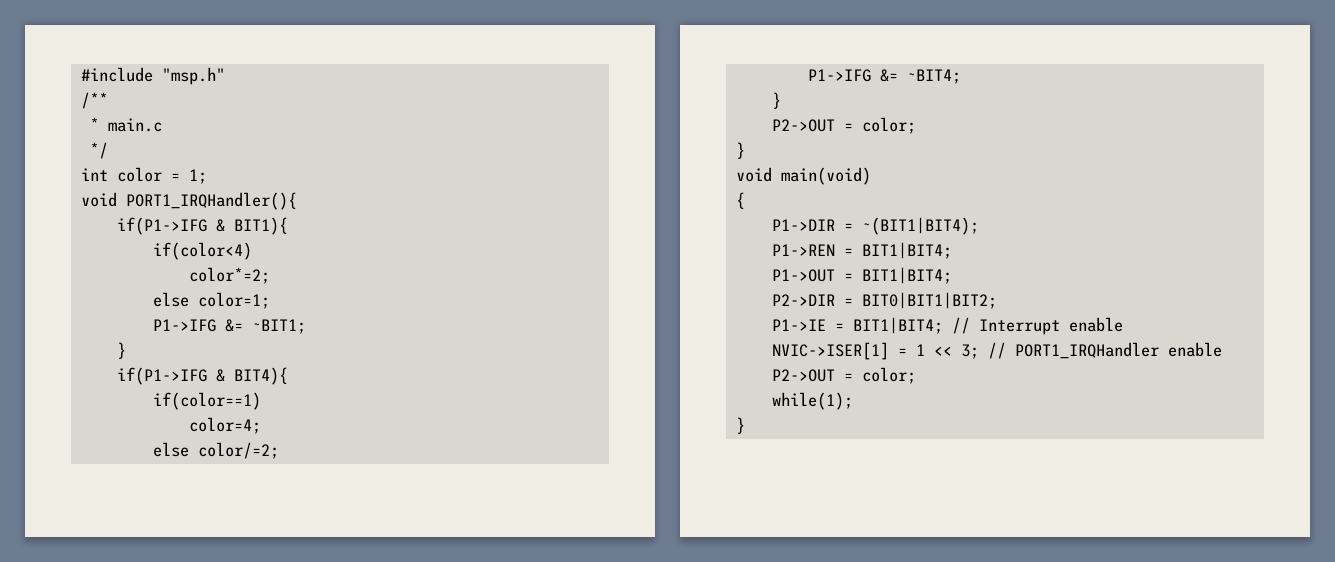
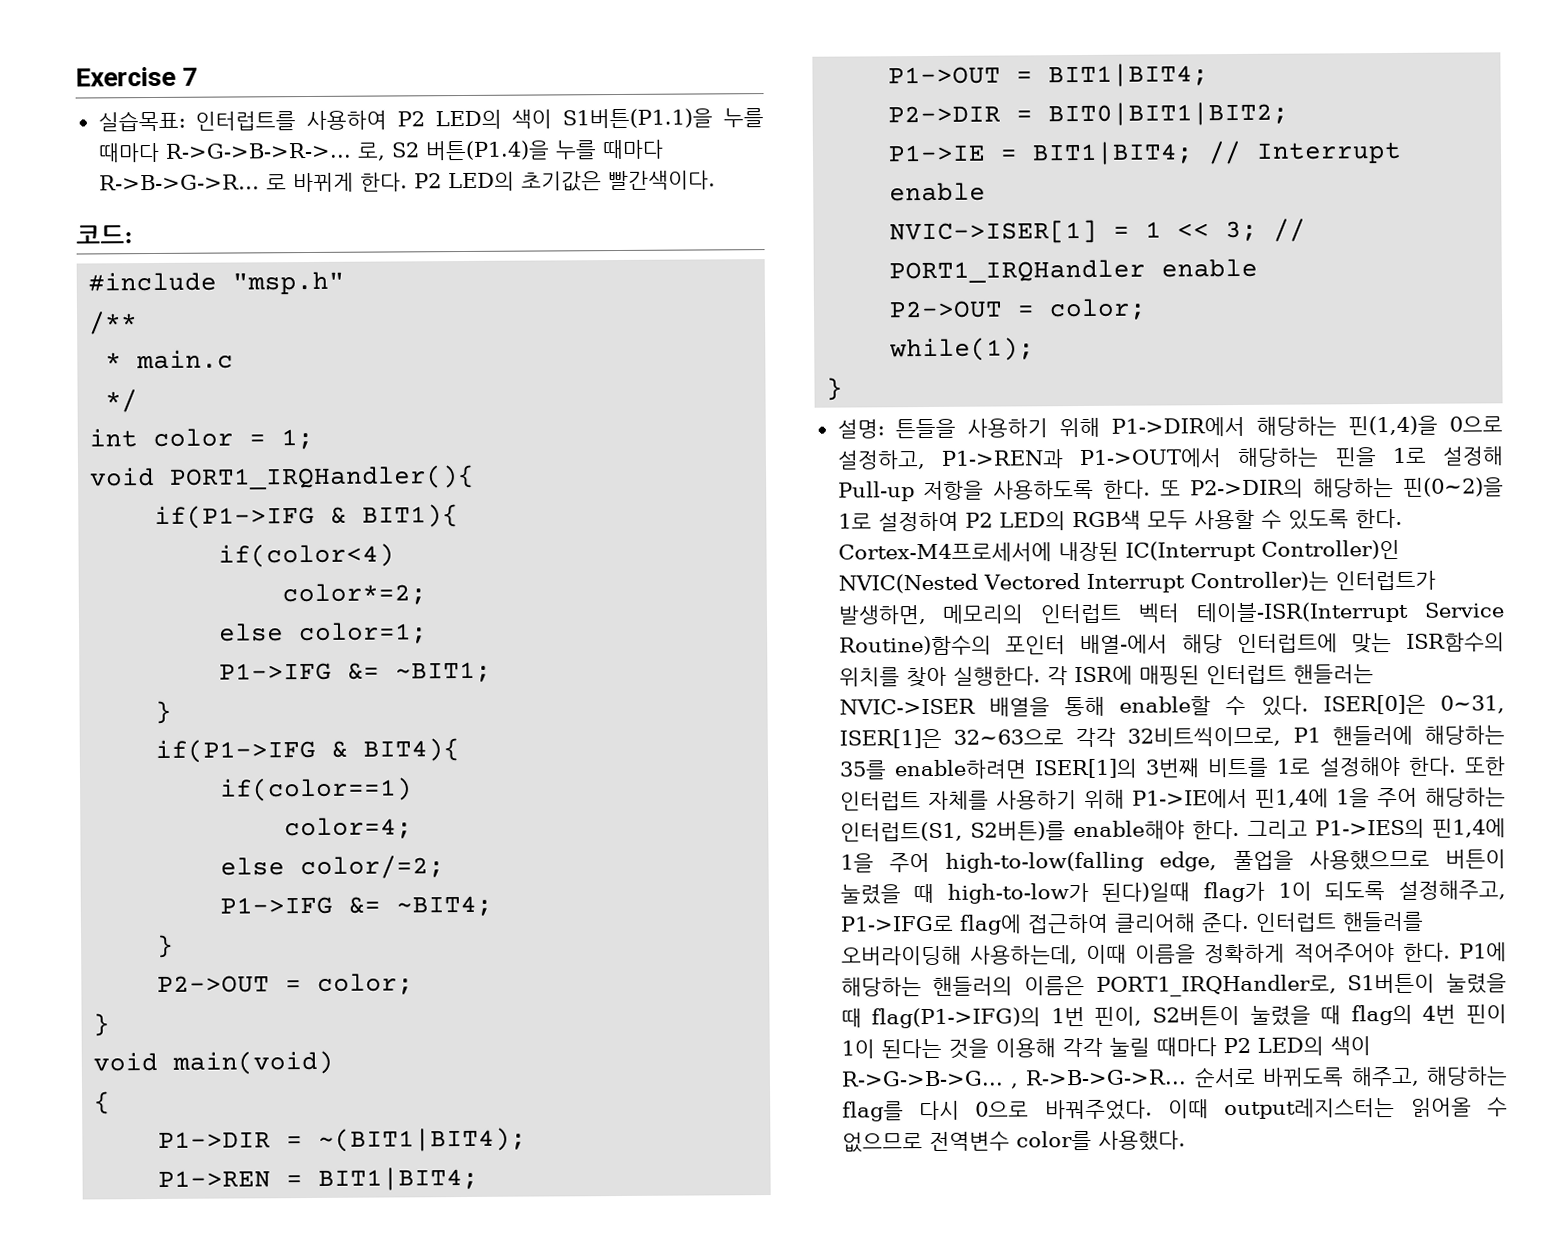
(80, 74) none -> [75,66,199,87] [97,108,764,132] [97,139,664,163] [98,170,716,193] [76,225,133,244] Exercise 7 // 실습목표: 인터럽트를 사용하여 P2 LED의 색이 S1버튼(P1.1)을 누를 때마다 R->G->B->R->... 로, S2 버튼(P1.4)을 누를 때마다 R->B->G->R... 로 바뀌게 한다. P2 LED의 초기값은 빨간색이다. // 코드: //
(745, 425) none -> [836,415,1503,439] [836,446,1504,470] [837,477,1504,502] [837,508,1403,532] [837,539,1400,563] [837,570,1436,594] [837,601,1504,625] [838,632,1505,656] [838,664,1374,688] [838,694,1505,717] [838,725,1505,749] [838,756,1506,780] [839,787,1506,811] [839,818,1506,842] [839,849,1506,873] [839,880,1506,905] [839,911,1424,935] [840,942,1507,966] [840,973,1507,997] [840,1004,1508,1029] [840,1036,1371,1059] [840,1066,1508,1089] [841,1097,1508,1122] [841,1130,1186,1153] // 설명: 튼들을 사용하기 위해 P1->DIR에서 해당하는 핀(1,4)을 0으로 설정하고, P1->REN과 P1->OUT에서 해당하는 핀을 1로 설정해 Pull-up 저항을 사용하도록 한다. 또 P2->DIR의 해당하는 핀(0~2)을 1로 설정하여 P2 LED의 RGB색 모두 사용할 수 있도록 한다. Cortex-M4프로세서에 내장된 IC(Interrupt Controller)인 NVIC(Nested Vectored Interrupt Controller)는 인터럽트가 발생하면, 메모리의 인터럽트 벡터 테이블-ISR(Interrupt Service Routine)함수의 포인터 배열-에서 해당 인터럽트에 맞는 ISR함수의 위치를 찾아 실행한다. 각 ISR에 매핑된 인터럽트 핸들러는 NVIC->ISER 배열을 통해 enable할 수 있다. ISER[0]은 0~31, ISER[1]은 32~63으로 각각 32비트씩이므로, P1 핸들러에 해당하는 35를 enable하려면 ISER[1]의 3번째 비트를 1로 설정해야 한다. 또한 인터럽트 자체를 사용하기 위해 P1->IE에서 핀1,4에 1을 주어 해당하는 인터럽트(S1, S2버튼)를 enable해야 한다. 그리고 P1->IES의 핀1,4에 1을 주어 high-to-low(falling edge, 풀업을 사용했으므로 버튼이 눌렸을 때 high-to-low가 된다)일때 flag가 1이 되도록 설정해주고, P1->IFG로 flag에 접근하여 클리어해 준다. 인터럽트 핸들러를 오버라이딩해 사용하는데, 이때 이름을 정확하게 적어주어야 한다. P1에 해당하는 핸들러의 이름은 PORT1_IRQHandler로, S1버튼이 눌렸을 때 flag(P1->IFG)의 1번 핀이, S2버튼이 눌렸을 때 flag의 4번 핀이 1이 된다는 것을 이용해 각각 눌릴 때마다 P2 LED의 색이 R->G->B->G... , R->B->G->R... 순서로 바뀌도록 해주고, 해당하는 flag를 다시 0으로 바꿔주었다. 이때 output레지스터는 읽어올 수 없으므로 전역변수 color를 사용했다.

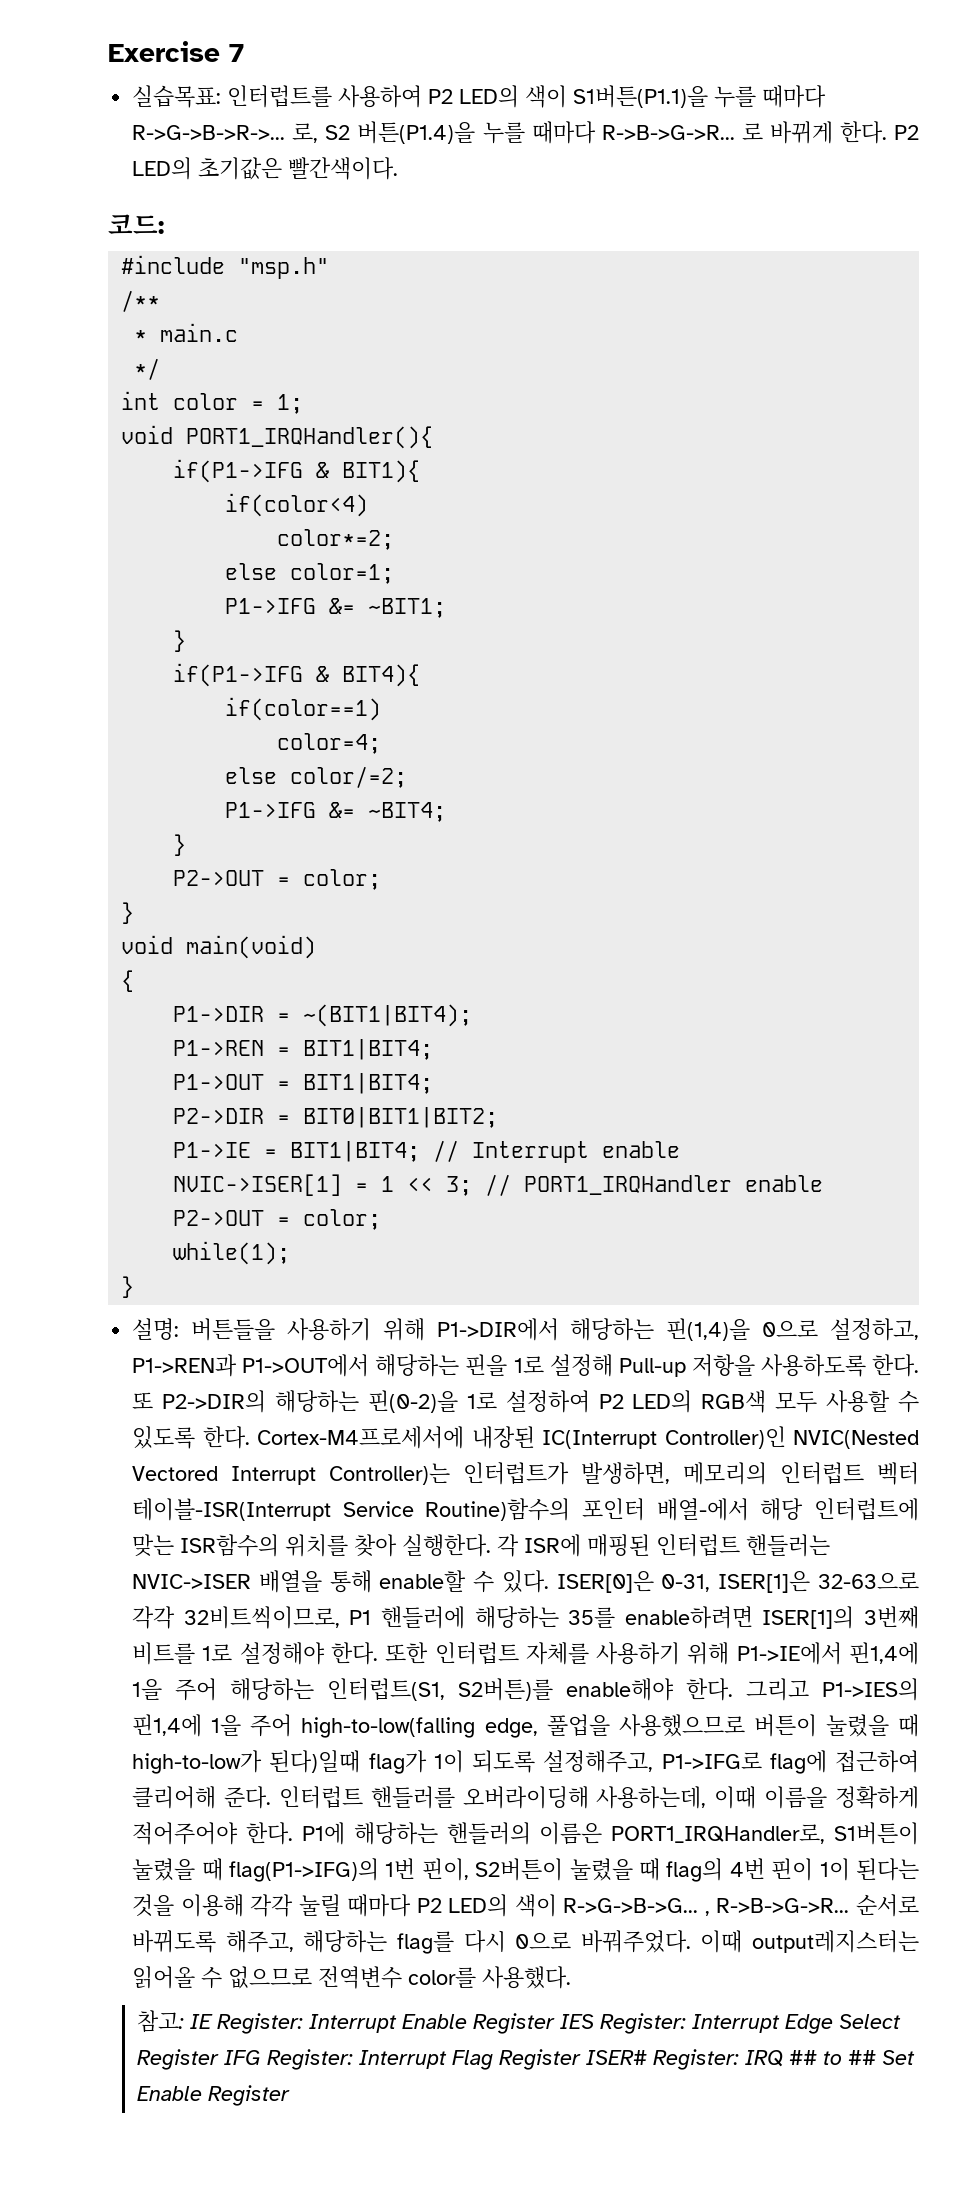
[895,418,957,439] 튼들을 -> [191,1318,276,1341] 버튼들을
[1403,477,1504,497] 핀(0~2)을 -> [367,1390,458,1413] 핀(0-2)을
[1440,695,1505,714] [838,728,1064,749] 0~31, ISER[1]은 32~63으로 -> [661,1571,919,1593] 0-31, ISER[1]은 32-63으로
(1186, 1140) none -> [137,2010,902,2034] [137,2049,916,2070] [137,2085,291,2106] // 참고: IE Register: Interrupt Enable Register IES Register: Interrupt Edge Select Register IFG Register: Interrupt Flag Register ISER# Register: IRQ ## to ## Set Enable Register

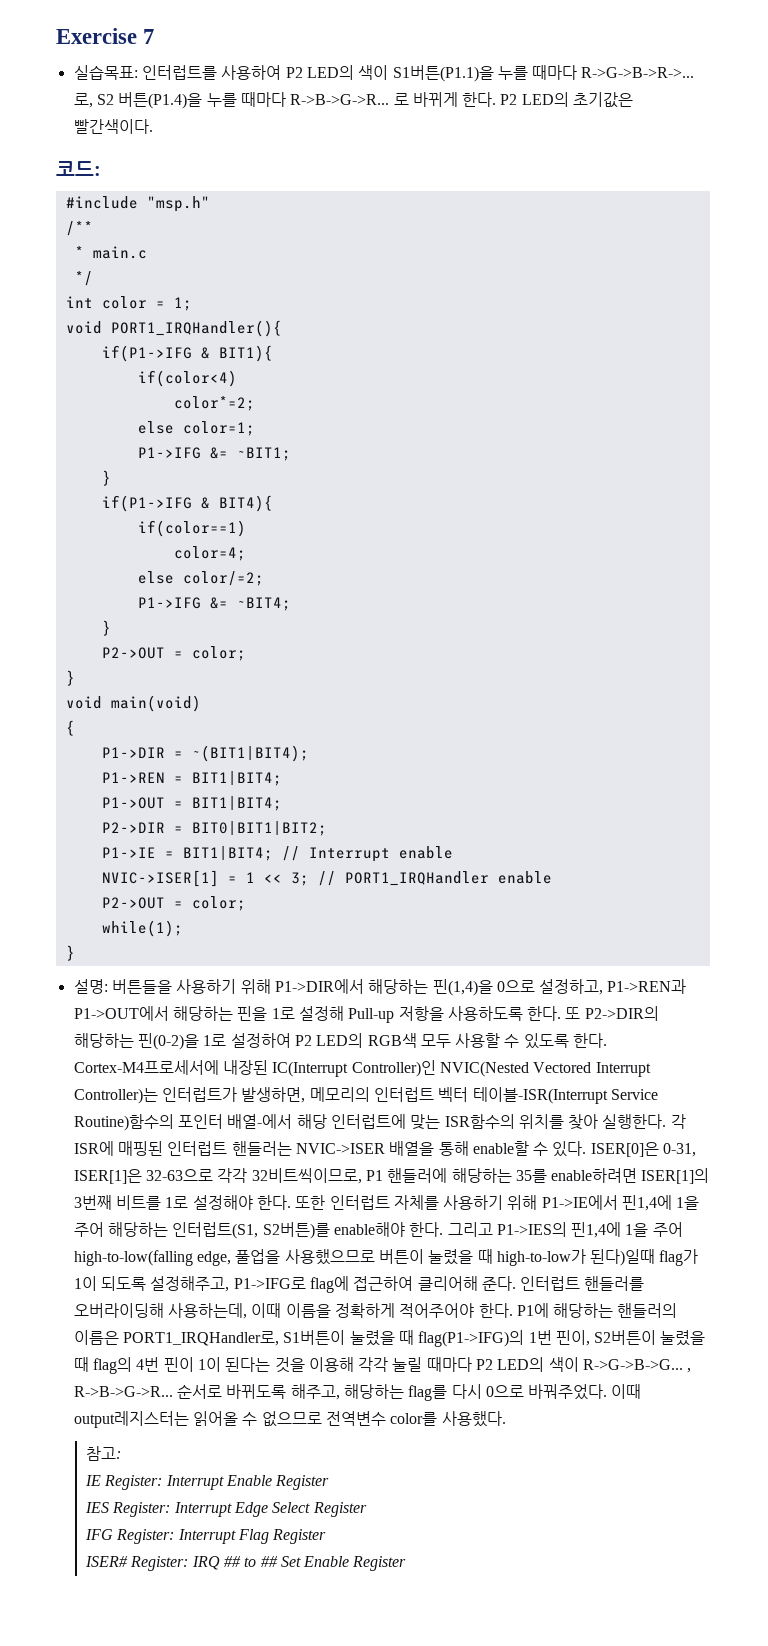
(185, 2021) none -> (121, 1453) //
(556, 2023) none -> (330, 1482) //
(220, 2059) none -> (367, 1509) //
(582, 2059) none -> (327, 1536) //

